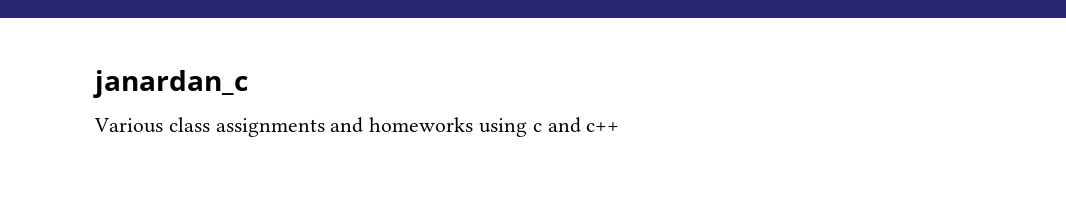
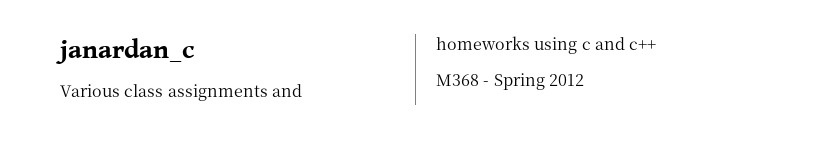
(620, 127) none -> [436,73,584,90] // M368 - Spring 2012

